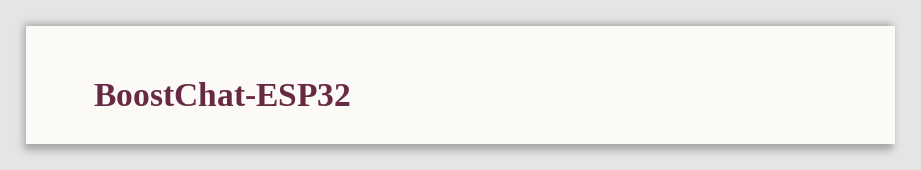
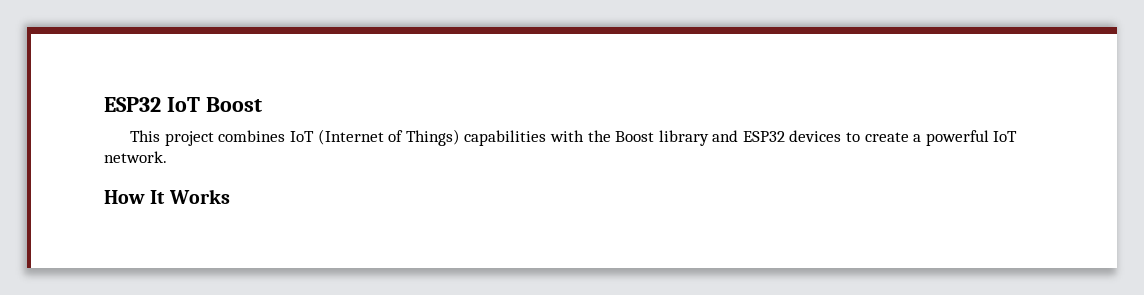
[94,82,351,106] BoostChat-ESP32 -> [104,97,262,112] [130,129,1018,146] [104,151,167,163] [104,189,230,204] ESP32 IoT Boost // This project combines IoT (Internet of Things) capabilities with the Boost library and ESP32 devices to create a powerful IoT network. // How It Works

